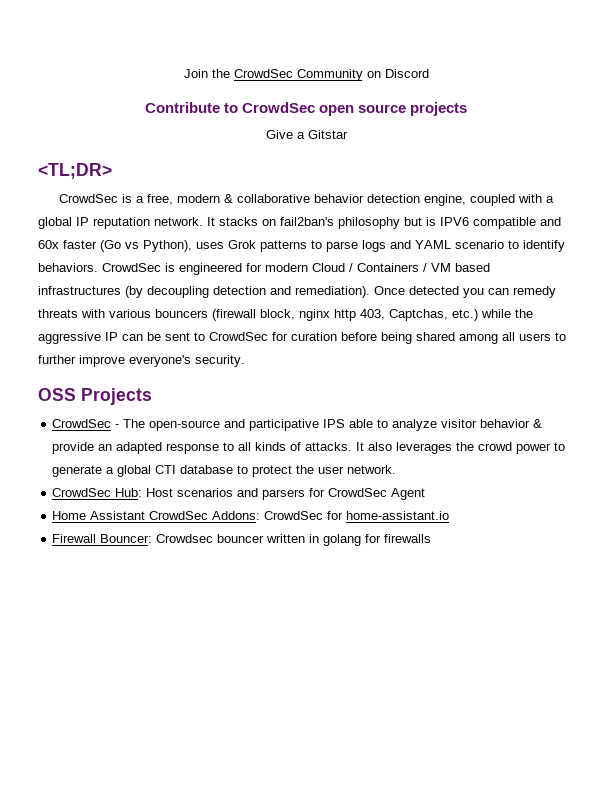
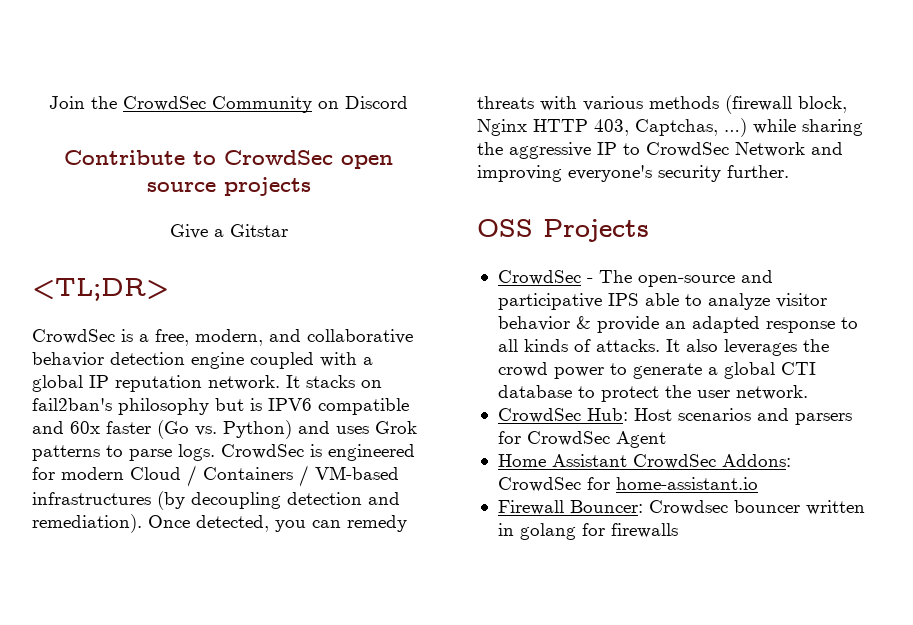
[176,194,233,203] modern & -> [195,329,301,346] modern, and
[423,194,466,206] engine, -> [191,352,244,369] engine
[125,240,192,252] vs Python), -> [195,420,330,439] vs. Python) and
[362,240,565,252] [38,263,98,272] logs and YAML scenario to identify behaviors. -> [178,444,215,461] logs.
[431,263,490,272] VM based -> [315,466,399,480] VM-based
[409,286,459,295] detected -> [196,515,269,532] detected,
[155,309,208,318] bouncers -> [649,96,719,109] methods
[299,309,533,321] [38,332,566,344] [38,355,245,367] nginx http 403, Captchas, etc.) while the aggressive IP can be sent to CrowdSec for curation before being shared among all users to further improve everyone's security. -> [477,118,863,137] [477,142,843,159] [477,165,789,182] Nginx HTTP 403, Captchas, …) while sharing the aggressive IP to CrowdSec Network and improving everyone's security further.

